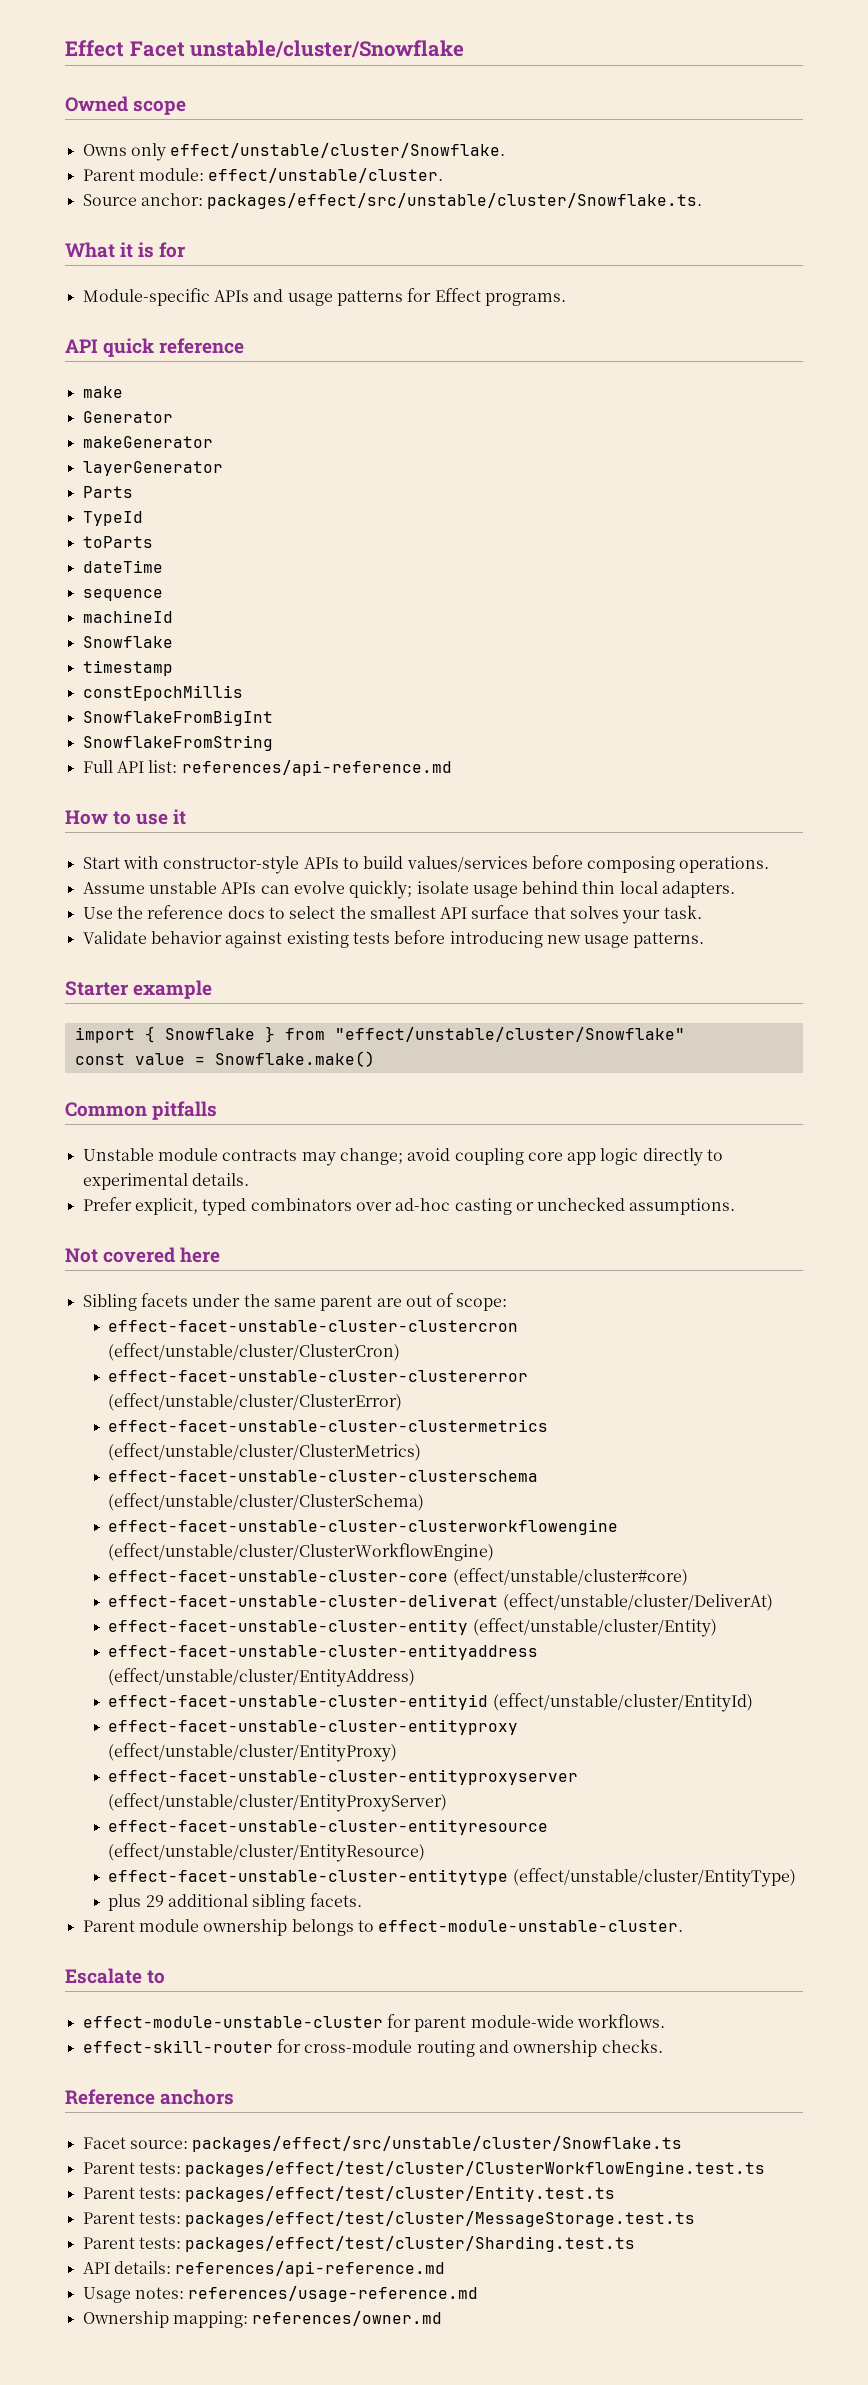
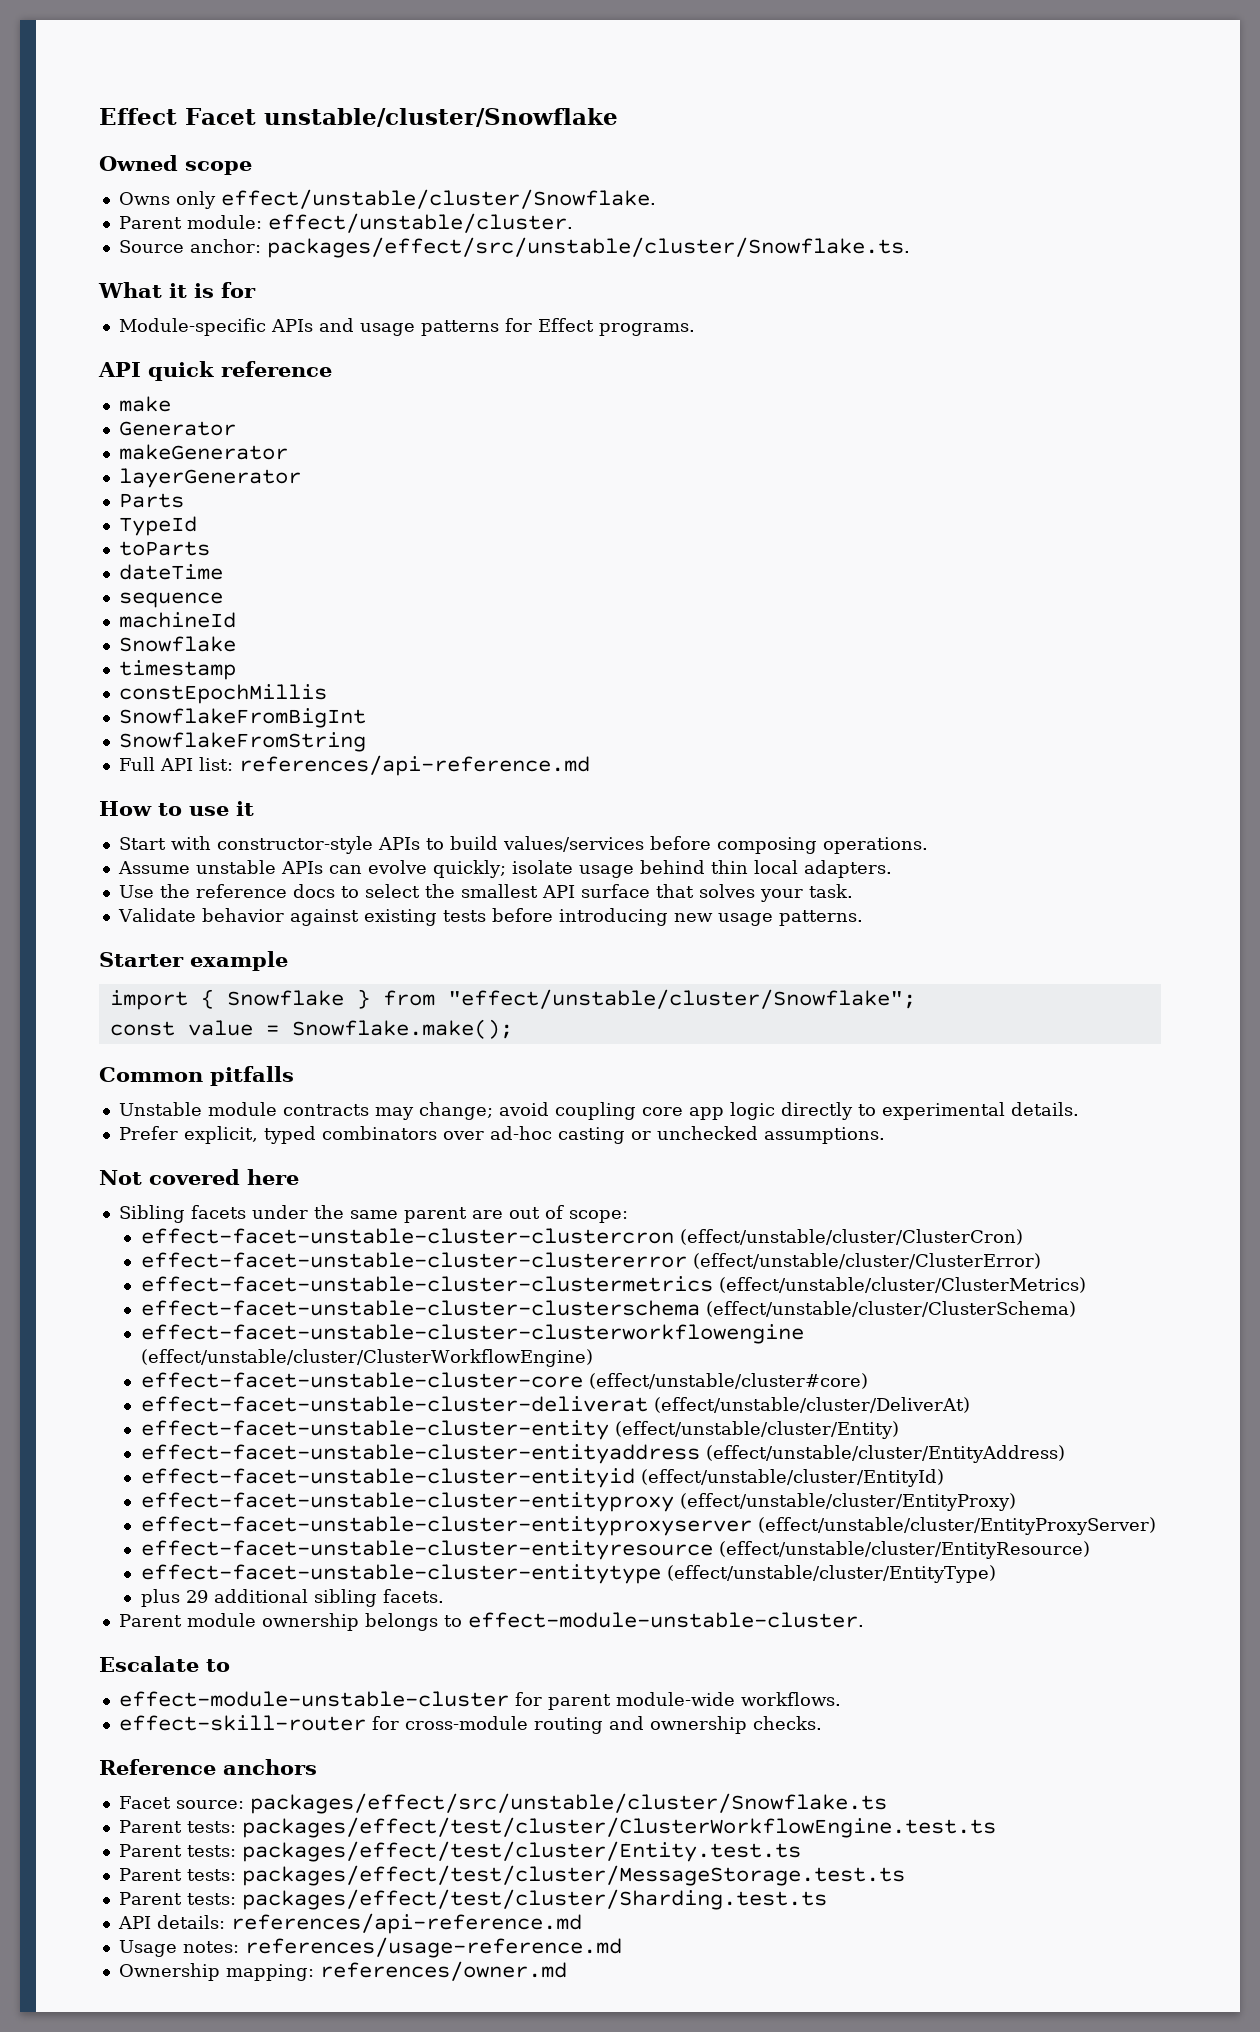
[334,1027,685,1042] "effect/unstable/cluster/Snowflake" -> [447,989,916,1009] "effect/unstable/cluster/Snowflake";
[214,1051,375,1067] Snowflake.make() -> [291,1019,513,1039] Snowflake.make();

